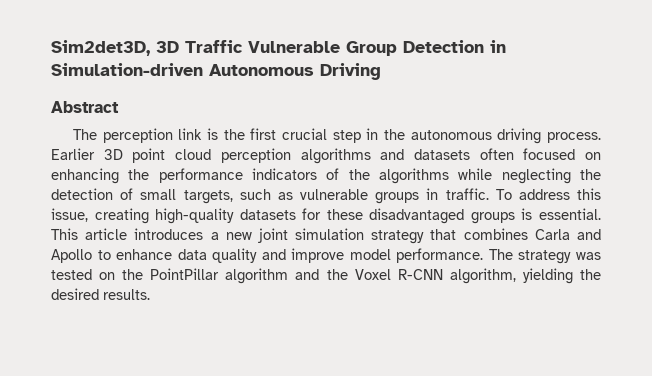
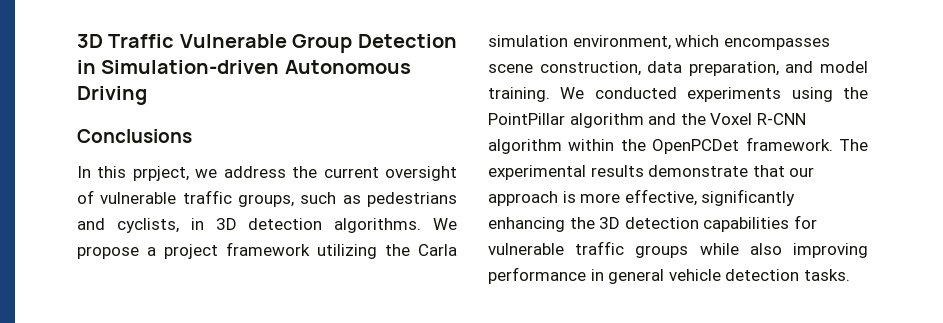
[51,40,150,56] Sim2det3D, -> (77, 41) none
[51,101,119,113] [73,128,602,144] [51,148,601,164] [51,168,601,184] [51,188,602,204] [51,208,601,224] [51,228,601,244] [51,248,601,264] [51,269,116,280] Abstract // The perception link is the first crucial step in the autonomous driving process. Earlier 3D point cloud perception algorithms and datasets often focused on enhancing the performance indicators of the algorithms while neglecting the detection of small targets, such as vulnerable groups in traffic. To address this issue, creating high-quality datasets for these disadvantaged groups is essential. This article introduces a new joint simulation strategy that combines Carla and Apollo to enhance data quality and improve model performance. The strategy was tested on -> [77,129,192,143] [77,166,457,181] [77,190,457,207] [77,218,457,233] [77,242,457,259] [488,35,830,50] [488,61,868,76] [488,87,833,102] Conclusions // In this prpject, we address the current oversight of vulnerable traffic groups, such as pedestrians and cyclists, in 3D detection algorithms. We propose a project framework utilizing the Carla simulation environment, which encompasses scene construction, data preparation, and model training. We conducted experiments using
[449,268,601,284] [51,288,150,300] algorithm, yielding the desired results. -> [488,137,868,154] [488,165,815,180] [488,189,796,206] [488,215,817,232] [488,241,868,258] [488,267,850,284] algorithm within the OpenPCDet framework. The experimental results demonstrate that our approach is more effective, significantly enhancing the 3D detection capabilities for vulnerable traffic groups while also improving performance in general vehicle detection tasks.

